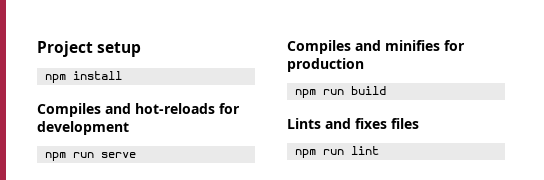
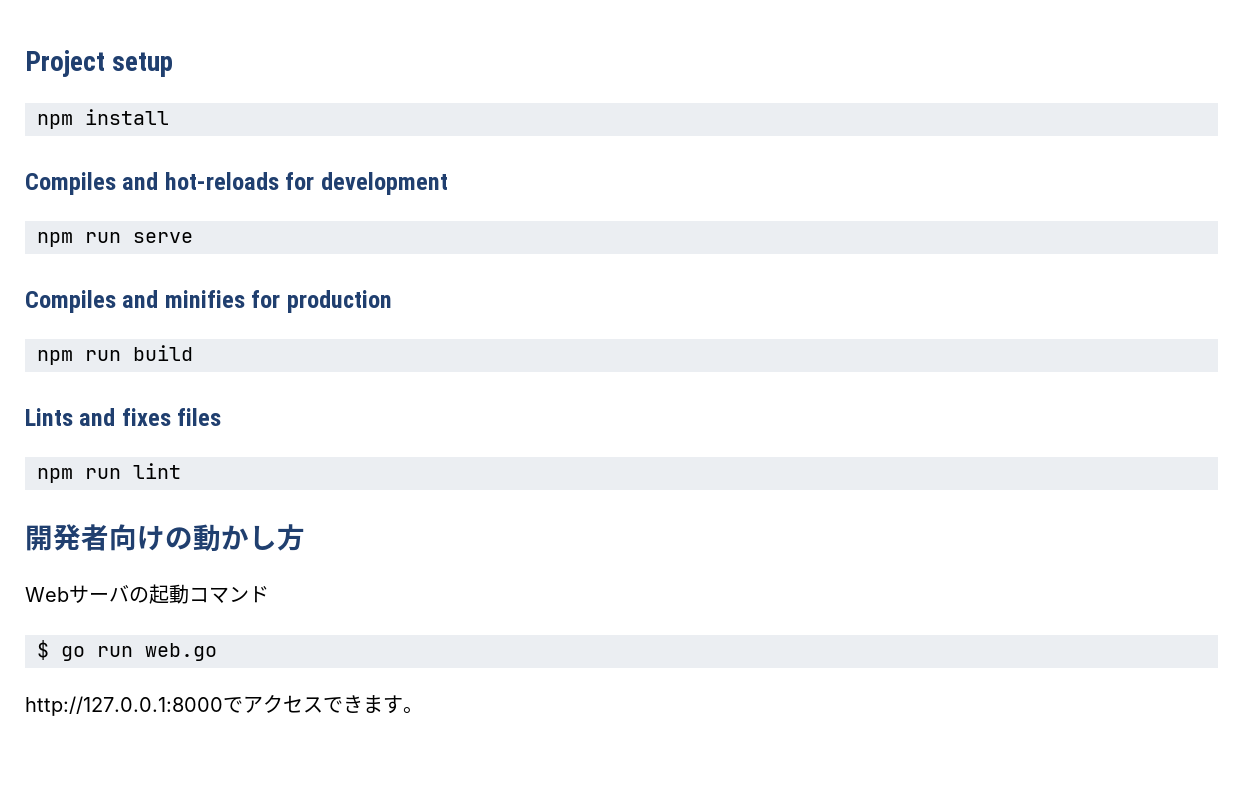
(379, 150) none -> [25,524,305,552] [25,584,269,604] [37,640,217,661] [25,694,423,716] // 開発者向けの動かし方 // Webサーバの起動コマンド // $ go run web.go // http://127.0.0.1:8000でアクセスできます。

